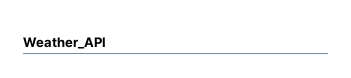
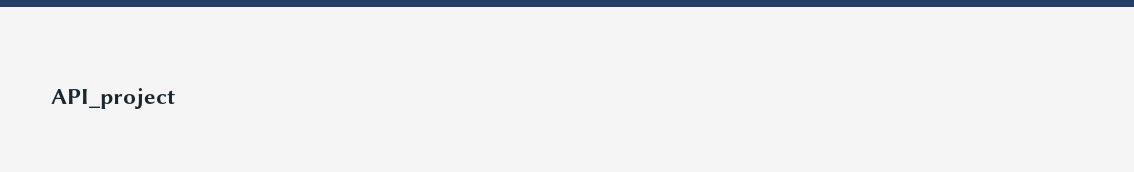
[23,37,106,49] Weather_API -> [51,88,175,109] API_project

